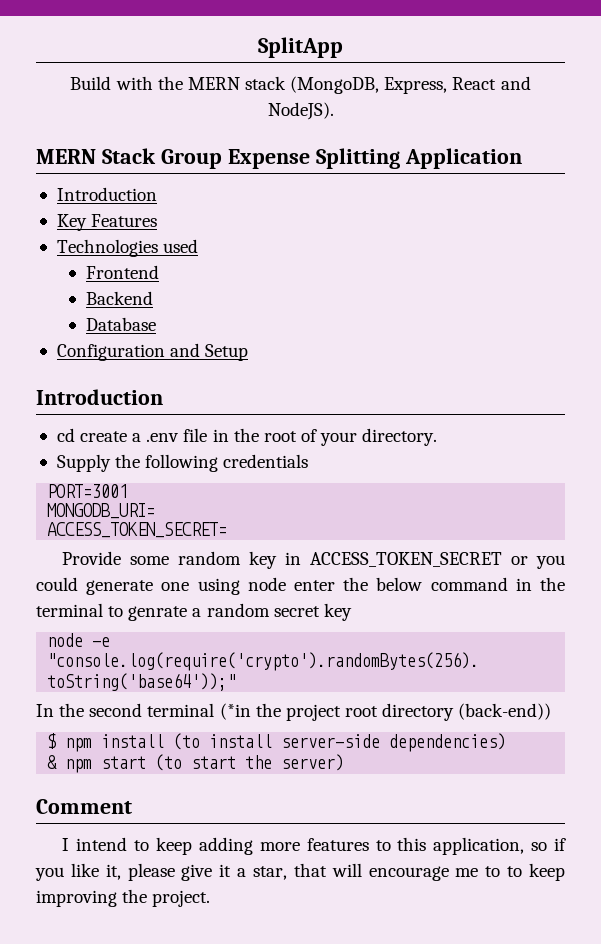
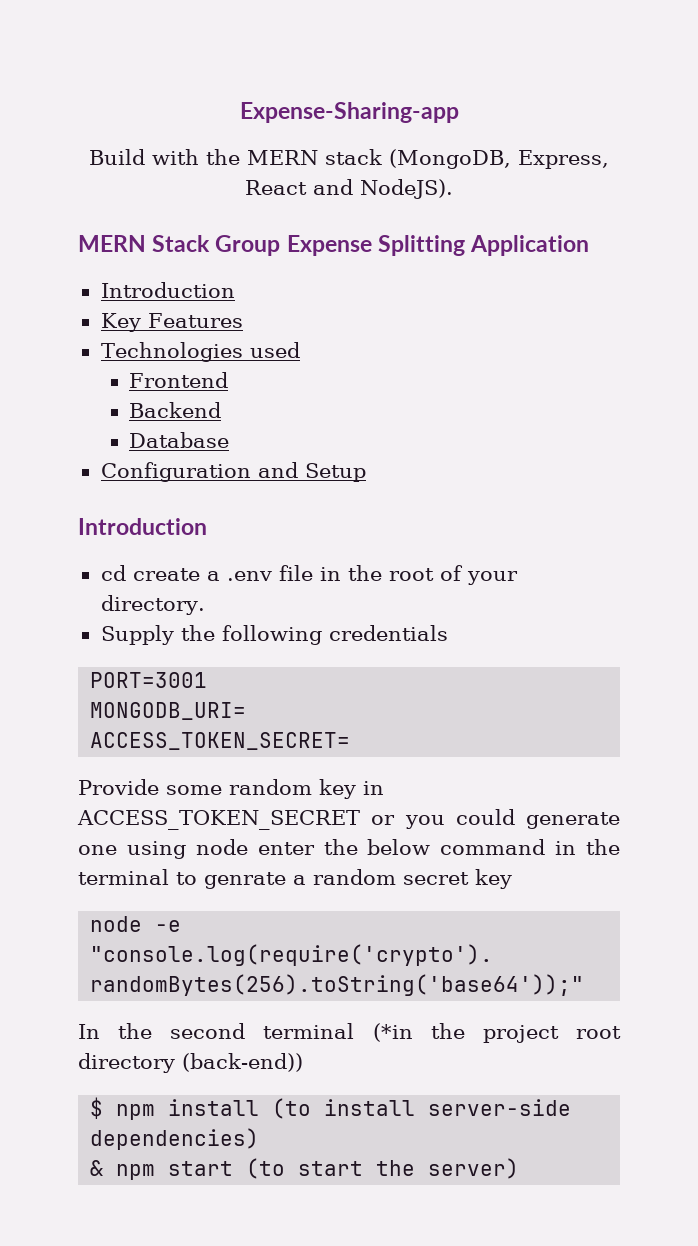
[258,37,343,58] SplitApp -> [239,102,459,123] Expense-Sharing-app
[36,799,132,814] [62,837,567,855] [35,863,565,881] [36,889,211,907] // Comment // I intend to keep adding more features to this application, so if you like it, please give it a star, that will encourage me to to keep improving the project. -> (520, 1168) none

